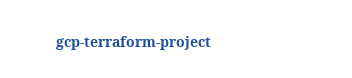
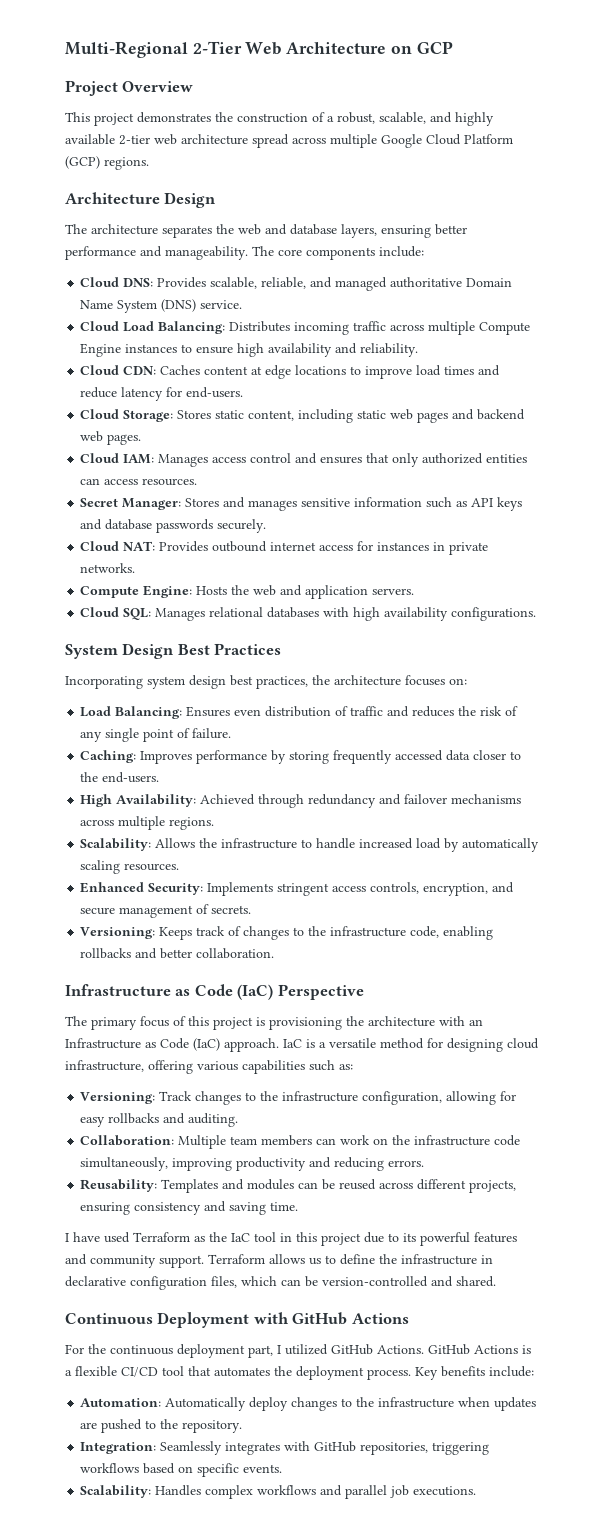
[56,36,211,50] gcp-terraform-project -> [65,41,453,58] [65,80,194,96] [65,112,494,126] [65,134,513,148] [65,156,149,170] [65,192,217,208] [65,224,467,238] [65,246,424,260] [80,277,513,291] [80,299,243,313] [80,321,531,335] [80,343,419,357] [80,365,501,379] [80,387,244,401] [80,409,526,423] [80,431,142,445] [80,453,528,467] [80,478,198,486] [80,497,523,511] [80,519,267,533] [80,541,489,555] [80,563,136,573] [80,585,415,599] [80,607,537,621] [65,643,282,659] [65,675,467,689] [80,706,519,719] [80,728,232,742] [80,750,522,764] [80,772,160,783] [80,794,522,808] [80,816,215,830] [80,838,540,852] [80,860,180,874] [80,882,515,896] [80,904,252,918] [80,926,494,940] [80,948,275,959] [65,984,364,1000] [65,1016,483,1030] [65,1038,539,1052] [65,1060,353,1074] [80,1091,517,1105] [80,1113,239,1127] [80,1135,521,1149] [80,1157,425,1171] [80,1179,517,1193] [80,1201,299,1215] [65,1232,517,1246] [65,1254,493,1268] [65,1276,496,1290] [65,1312,409,1328] [65,1344,531,1358] [65,1366,534,1380] [80,1397,537,1411] [80,1419,243,1433] [80,1441,490,1455] [80,1463,283,1477] [80,1485,477,1499] Multi-Regional 2-Tier Web Architecture on GCP // Project Overview // This project demonstrates the construction of a robust, scalable, and highly available 2-tier web architecture spread across multiple Google Cloud Platform (GCP) regions. // Architecture Design // The architecture separates the web and database layers, ensuring better performance and manageability. The core components include: // Cloud DNS: Provides scalable, reliable, and managed authoritative Domain Name System (DNS) service. // Cloud Load Balancing: Distributes incoming traffic across multiple Compute Engine instances to ensure high availability and reliability. // Cloud CDN: Caches content at edge locations to improve load times and reduce latency for end-users. // Cloud Storage: Stores static content, including static web pages and backend web pages. // Cloud IAM: Manages access control and ensures that only authorized entities can access resources. // Secret Manager: Stores and manages sensitive information such as API keys and database passwords securely. // Cloud NAT: Provides outbound internet access for instances in private networks. // Compute Engine: Hosts the web and application servers. // Cloud SQL: Manages relational databases with high availability configurations. // System Design Best Practices // Incorporating system design best practices, the architecture focuses on: // Load Balancing: Ensures even distribution of traffic and reduces the risk of any single point of failure. // Caching: Improves performance by storing frequently accessed data closer to the end-users. // High Availability: Achieved through redundancy and failover mechanisms across multiple regions. // Scalability: Allows the infrastructure to handle increased load by automatically scaling resources. // Enhanced Security: Implements stringent access controls, encryption, and secure management of secrets. // Versioning: Keeps track of changes to the infrastructure code, enabling rollbacks and better collaboration. // Infrastructure as Code (IaC) Perspective // The primary focus of this project is provisioning the architecture with an Infrastructure as Code (IaC) approach. IaC is a versatile method for designing cloud infrastructure, offering various capabilities such as: // Versioning: Track changes to the infrastructure configuration, allowing for easy rollbacks and auditing. // Collaboration: Multiple team members can work on the infrastructure code simultaneously, improving productivity and reducing errors. // Reusability: Templates and modules can be reused across different projects, ensuring consistency and saving time. // I have used Terraform as the IaC tool in this project due to its powerful features and community support. Terraform allows us to define the infrastructure in declarative configuration files, which can be version-controlled and shared. // Continuous Deployment with GitHub Actions // For the continuous deployment part, I utilized GitHub Actions. GitHub Actions is a flexible CI/CD tool that automates the deployment process. Key benefits include: // Automation: Automatically deploy changes to the infrastructure when updates are pushed to the repository. // Integration: Seamlessly integrates with GitHub repositories, triggering workflows based on specific events. // Scalability: Handles complex workflows and parallel job executions.

